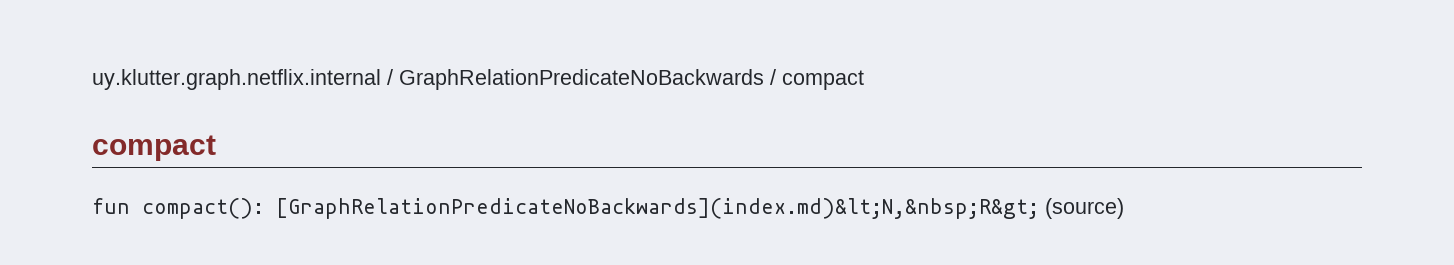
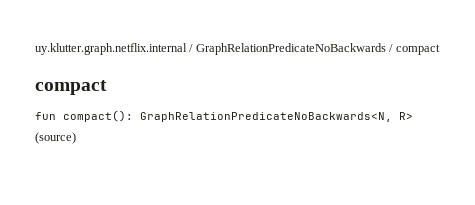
[276,198,1039,219] [GraphRelationPredicateNoBackwards](index.md)&lt;N,&nbsp;R&gt; -> [140,112,413,122] GraphRelationPredicateNoBackwards<N, R>

